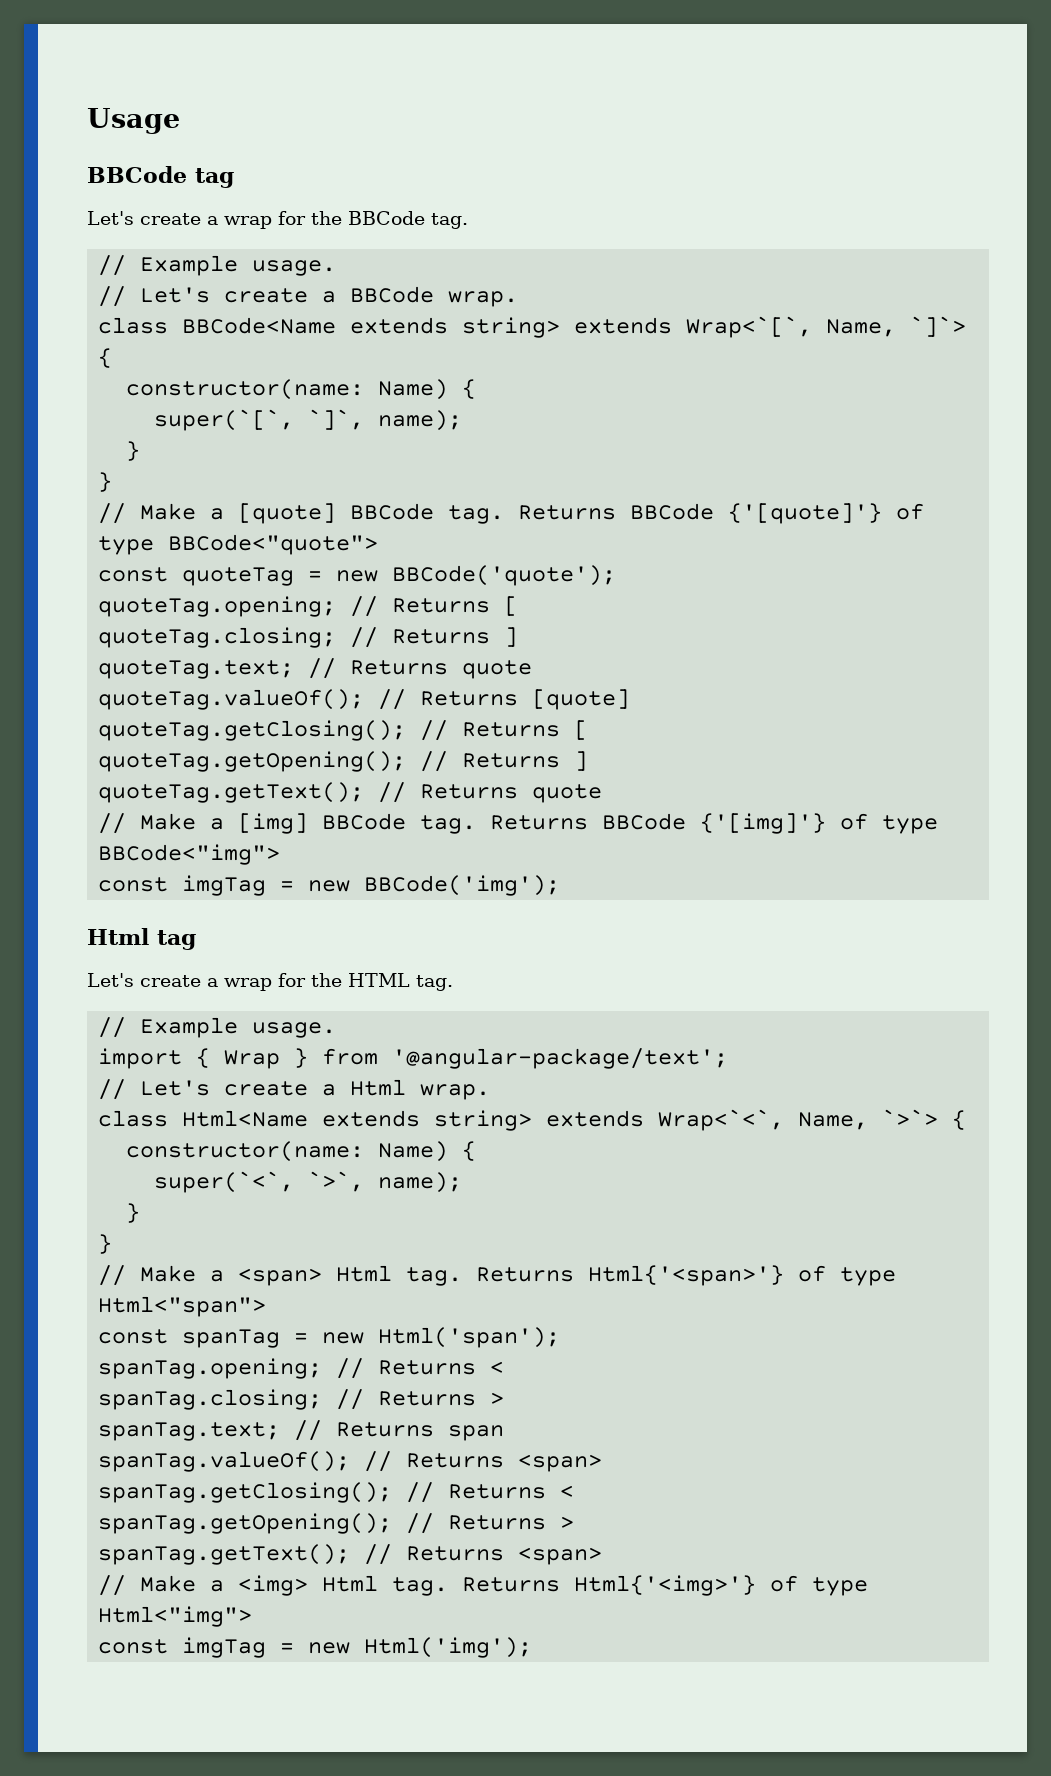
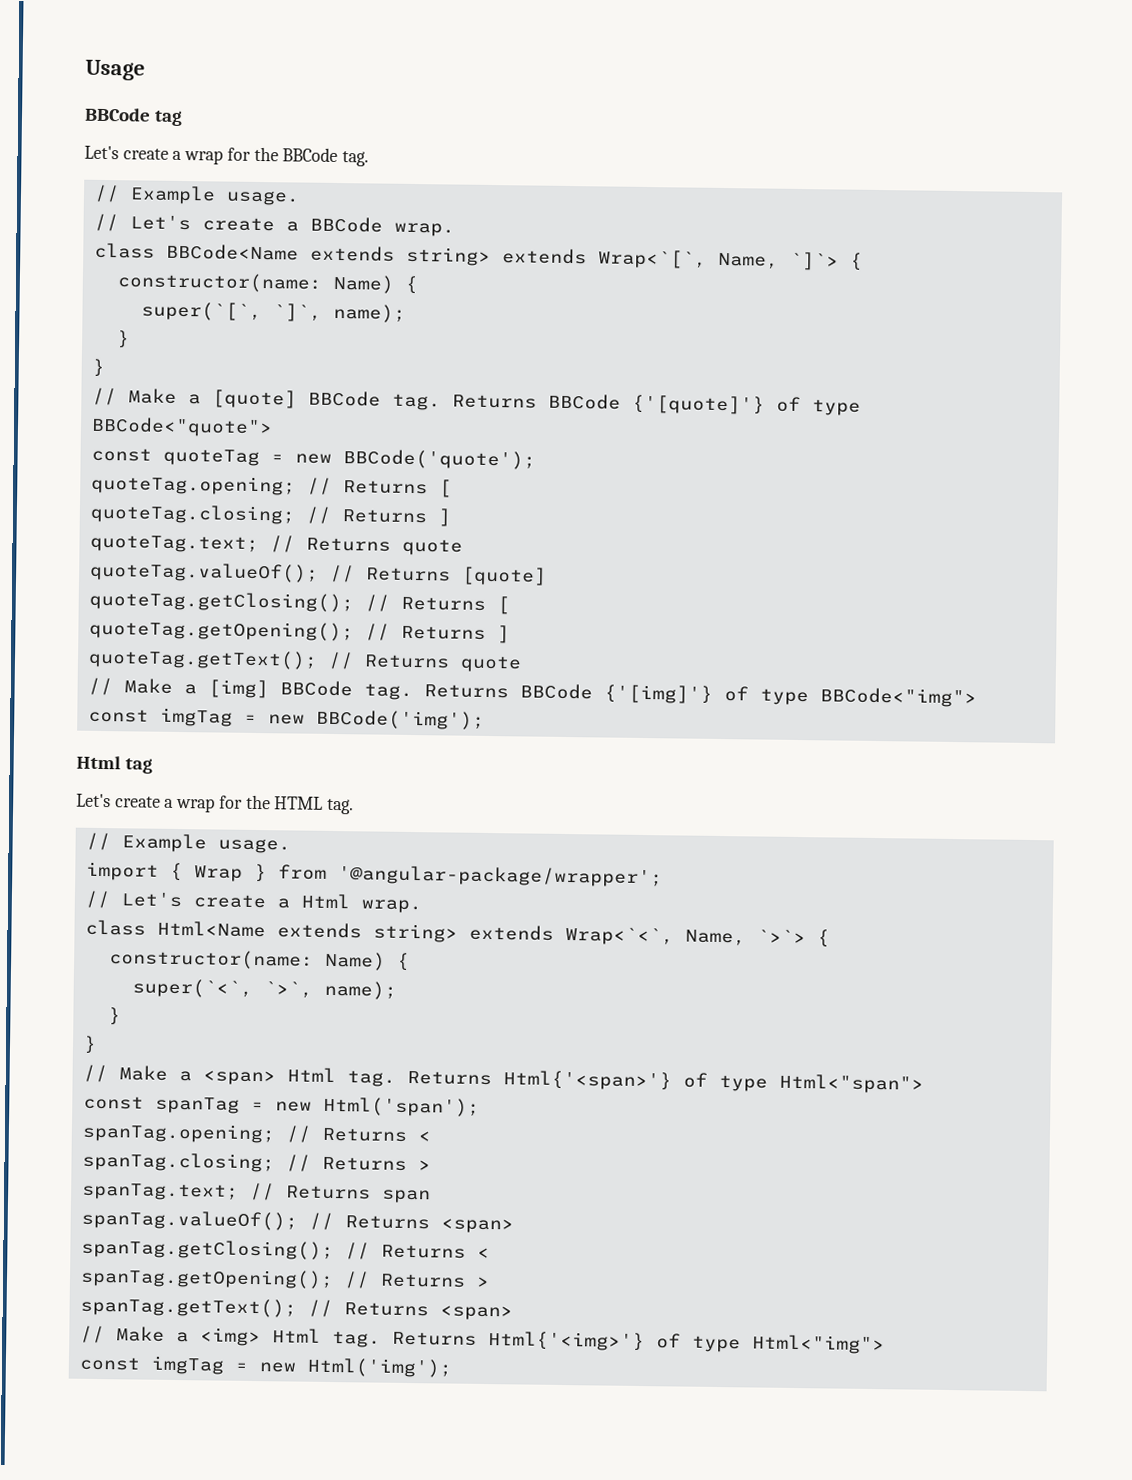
[392,1048,729,1069] '@angular-package/text'; -> [337,865,663,888] '@angular-package/wrapper';

